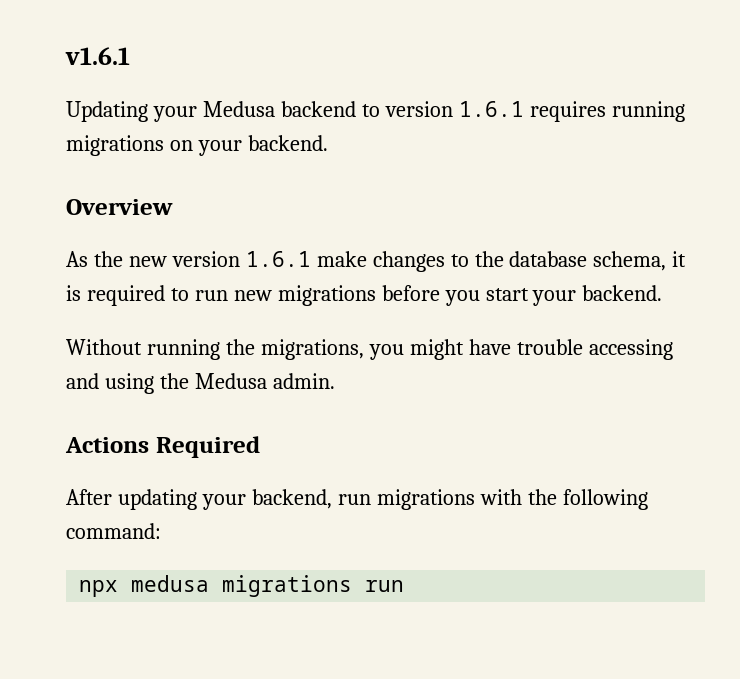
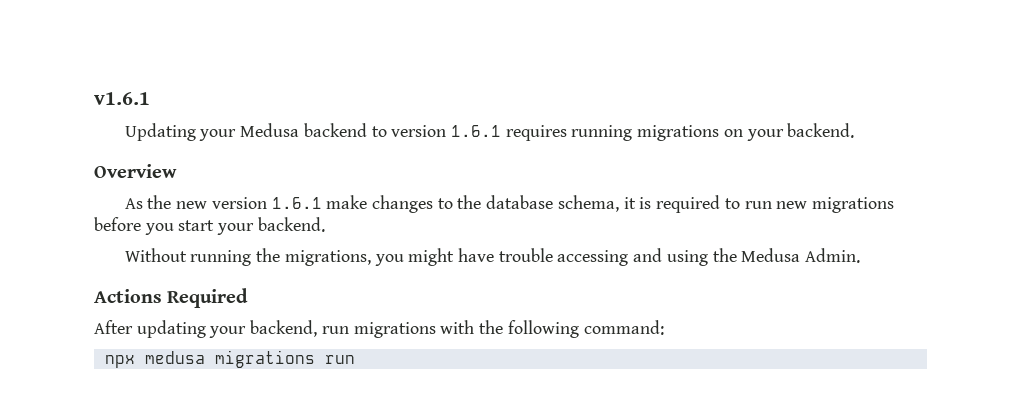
[272,373,335,389] admin. -> [805,248,861,263] Admin.

